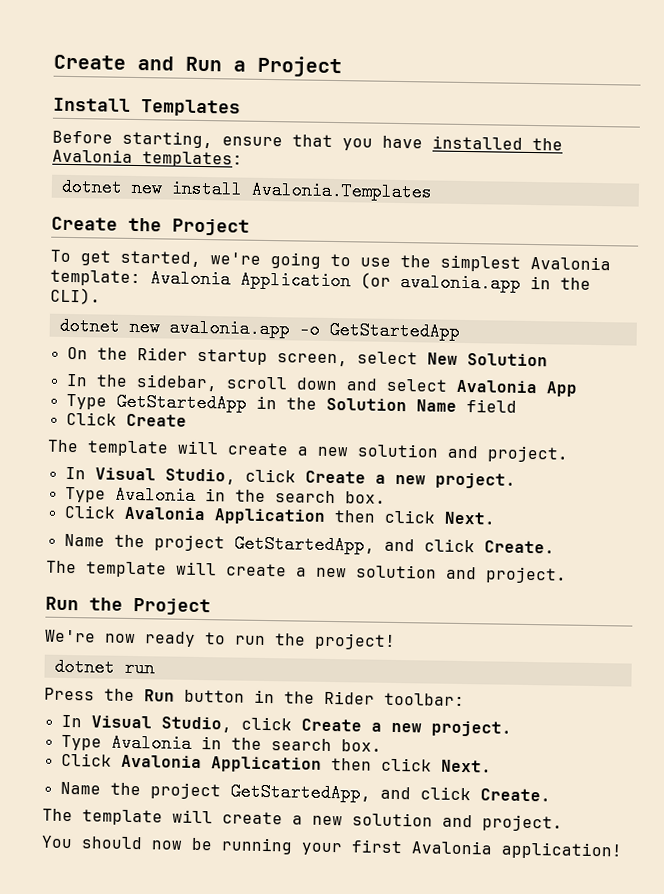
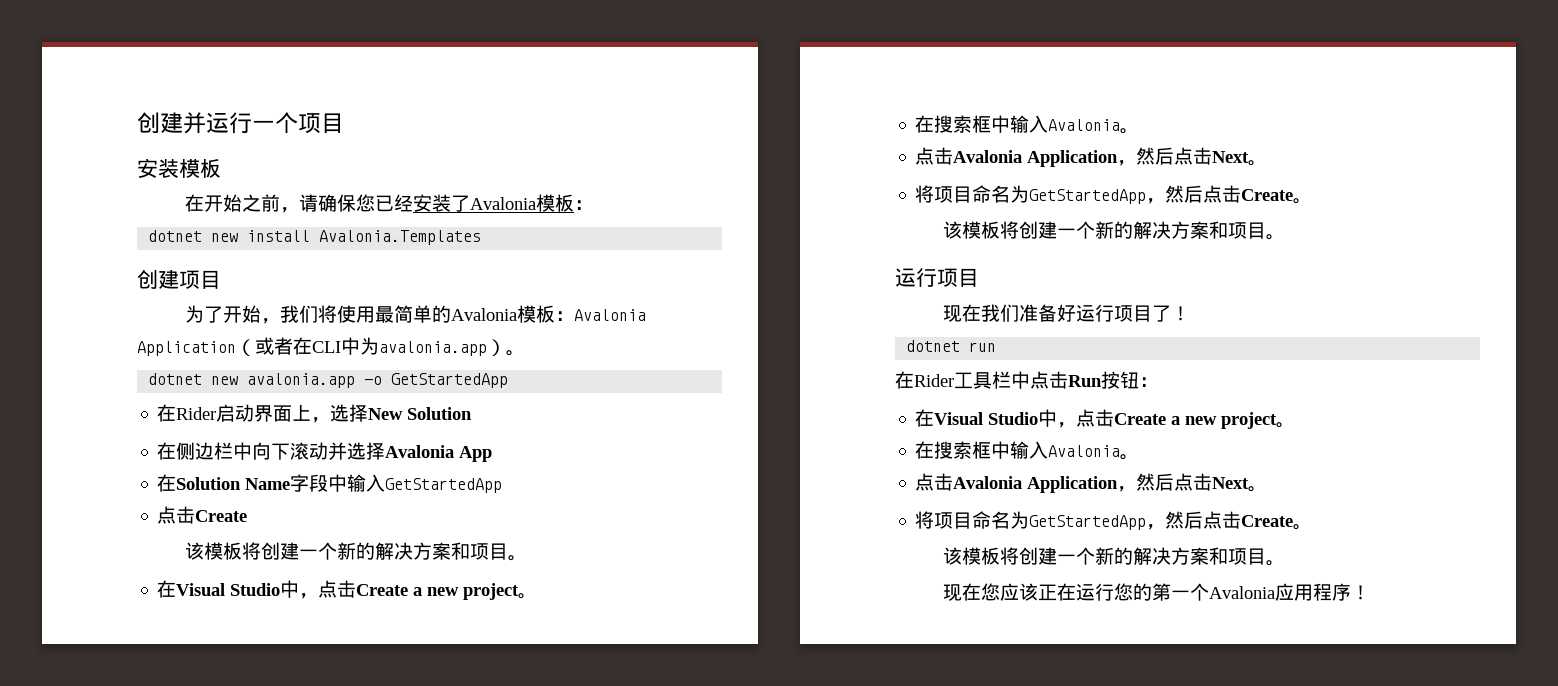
[53,54,342,78] [53,97,241,117] [52,130,563,151] [52,148,243,168] [60,177,433,202] [51,216,250,236] [50,249,611,272] [50,269,591,293] [50,287,101,305] Create and Run a Project // Install Templates // Before starting, ensure that you have installed the Avalonia templates: // dotnet new install Avalonia.Templates // Create the Project // To get started, we're going to use the simplest Avalonia template: Avalonia Application (or avalonia.app in the CLI). -> [137,112,344,134] [137,158,221,178] [184,194,593,213] [148,230,482,245] [137,269,221,289] [184,305,646,324] [137,337,525,356] 创建并运行一个项目 // 安装模板 // 在开始之前，请确保您已经安装了Avalonia模板： // dotnet new install Avalonia.Templates // 创建项目 // 为了开始，我们将使用最简单的Avalonia模板：Avalonia Application（或者在CLI中为avalonia.app）。
[66,346,548,367] [65,373,578,397] [65,392,517,413] [65,411,187,427] [47,439,569,463] [64,466,516,489] [64,485,386,505] [63,504,496,525] [63,533,555,555] [46,560,567,584] [45,596,211,616] [45,629,396,650] [53,657,155,678] [44,687,465,707] [60,714,512,737] [60,733,382,753] [60,752,492,773] [59,781,551,803] [42,808,563,832] [41,835,623,860] On the Rider startup screen, select New Solution // In the sidebar, scroll down and select Avalonia App // Type GetStartedApp in the Solution Name field // Click Create // The template will create a new solution and project. // In Visual Studio, click Create a new project. // Type Avalonia in the search box. // Click Avalonia Application then click Next. // Name the project GetStartedApp, and click Create. // The template will create a new solution and project. // Run the Project // We're now ready to run the project! // dotnet run // Press the Run button in the Rider toolbar: // In Visual Studio, click Create a new project. // Type Avalonia in the search box. // Click Avalonia Application then click Next. // Name the project GetStartedApp, and click Create. // The template will create a new solution and project. // You should now be running your first Avalonia application! -> [157,404,473,423] [157,442,493,462] [157,474,503,493] [157,506,248,524] [184,542,527,561] [157,580,538,600] [915,115,1140,134] [915,147,1268,167] [915,185,1313,204] [942,221,1285,240] [895,268,979,287] [942,304,1190,322] [906,340,997,352] [895,371,1158,389] [915,409,1296,429] [915,441,1140,460] [915,473,1268,493] [915,511,1313,530] [942,547,1285,566] [942,583,1370,601] 在Rider启动界面上，选择New Solution // 在侧边栏中向下滚动并选择Avalonia App // 在Solution Name字段中输入GetStartedApp // 点击Create // 该模板将创建一个新的解决方案和项目。 // 在Visual Studio中，点击Create a new project。 // 在搜索框中输入Avalonia。 // 点击Avalonia Application，然后点击Next。 // 将项目命名为GetStartedApp，然后点击Create。 // 该模板将创建一个新的解决方案和项目。 // 运行项目 // 现在我们准备好运行项目了！ // dotnet run // 在Rider工具栏中点击Run按钮： // 在Visual Studio中，点击Create a new project。 // 在搜索框中输入Avalonia。 // 点击Avalonia Application，然后点击Next。 // 将项目命名为GetStartedApp，然后点击Create。 // 该模板将创建一个新的解决方案和项目。 // 现在您应该正在运行您的第一个Avalonia应用程序！

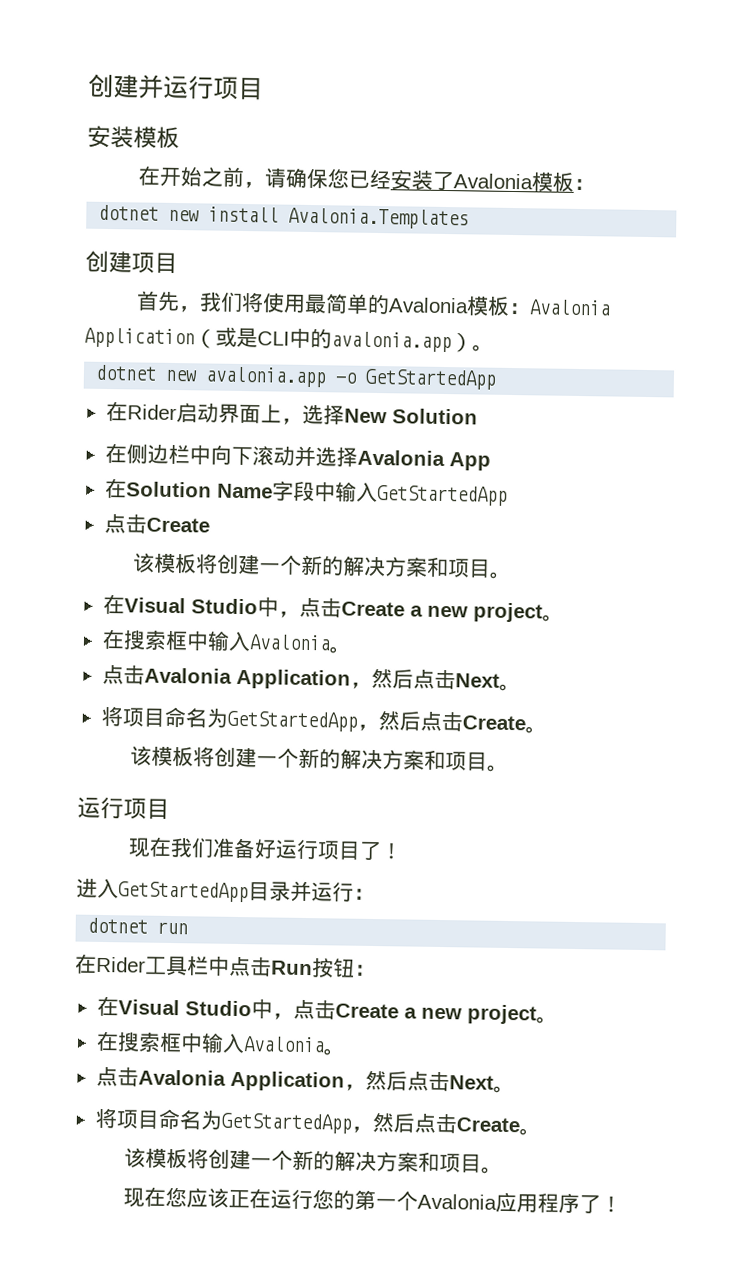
[252,112,298,134] 一个 -> (214, 87) none
[184,305,261,323] 为了开始 -> [135,290,180,312] 首先
[274,337,379,355] 者在CLI中为 -> [236,327,332,350] 是CLI中的
(1190, 313) none -> [76,878,375,903] // 进入GetStartedApp目录并运行：
(1351, 592) none -> [578,1195,601,1214] 了

